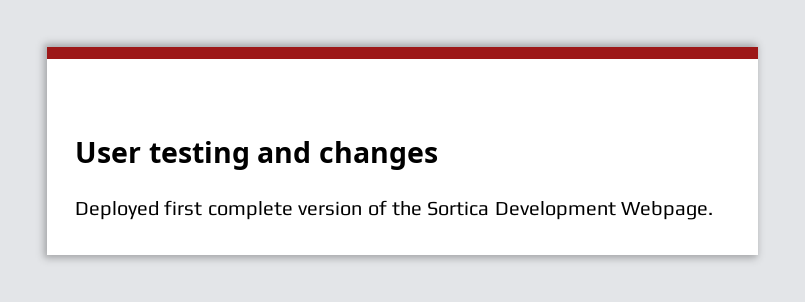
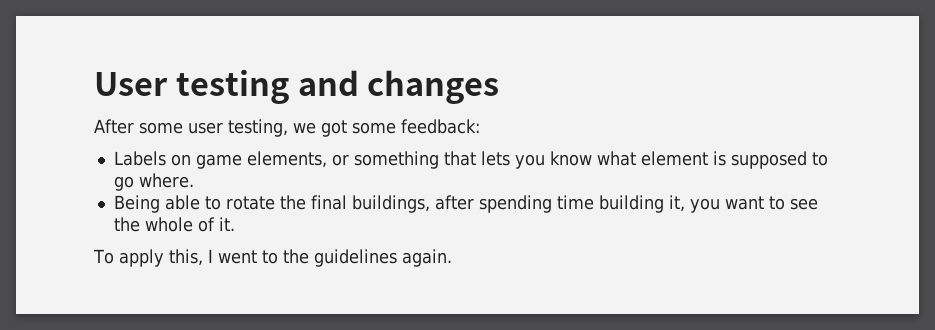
[75,200,714,220] Deployed first complete version of the Sortica Development Webpage. -> [94,119,480,137] [113,151,828,169] [113,173,194,191] [113,195,818,213] [113,217,235,232] [93,249,452,267] After some user testing, we got some feedback: // Labels on game elements, or something that lets you know what element is supposed to go where. // Being able to rotate the final buildings, after spending time building it, you want to see the whole of it. // To apply this, I went to the guidelines again.

